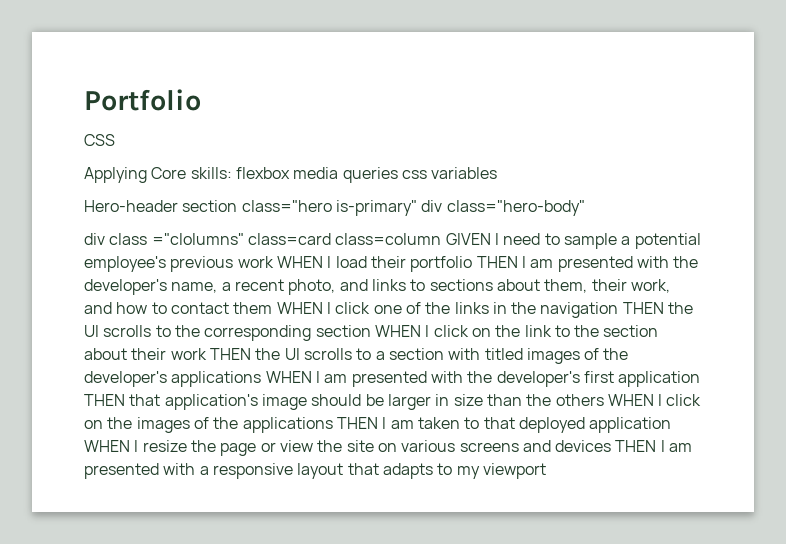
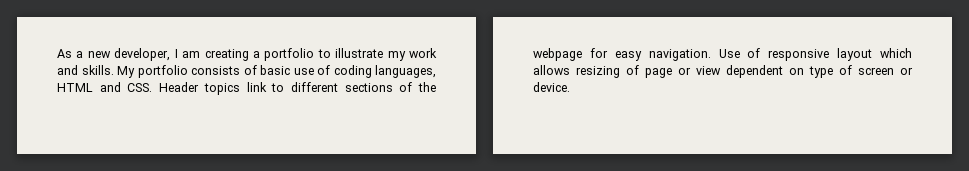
[84,89,201,111] [84,134,115,146] [84,167,498,183] [84,200,585,216] [84,233,701,249] [84,256,699,272] [84,279,670,295] [84,302,694,318] [84,325,659,341] [84,348,629,364] [84,371,701,387] [84,394,702,410] [84,417,672,433] [84,440,693,456] [84,463,546,479] Portfolio // CSS // Applying Core skills: flexbox media queries css variables // Hero-header section class="hero is-primary" div class="hero-body" // div class ="clolumns" class=card class=column GIVEN I need to sample a potential employee's previous work WHEN I load their portfolio THEN I am presented with the developer's name, a recent photo, and links to sections about them, their work, and how to contact them WHEN I click one of the links in the navigation THEN the UI scrolls to the corresponding section WHEN I click on the link to the section about their work THEN the UI scrolls to a section with titled images of the developer's applications WHEN I am presented with the developer's first application THEN that application's image should be larger in size than the others WHEN I click on the images of the applications THEN I am taken to that deployed application WHEN I resize the page or view the site on various screens and devices THEN I am presented with a responsive layout that adapts to my viewport -> [57,48,438,61] [57,65,436,78] [57,82,436,95] [533,48,912,61] [533,65,913,78] [533,82,570,92] As a new developer, I am creating a portfolio to illustrate my work and skills. My portfolio consists of basic use of coding languages, HTML and CSS. Header topics link to different sections of the webpage for easy navigation. Use of responsive layout which allows resizing of page or view dependent on type of screen or device.

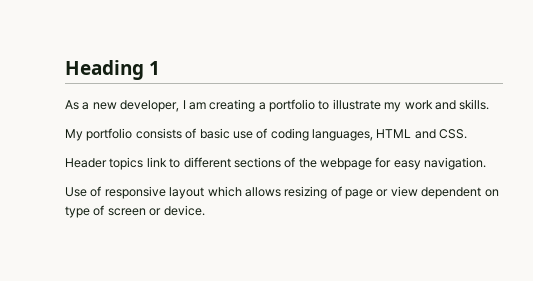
(57, 53) none -> [65,60,161,80] Heading 1 //
(114, 70) none -> (490, 104) //
(153, 87) none -> (468, 134) //
(711, 55) none -> (487, 163) //

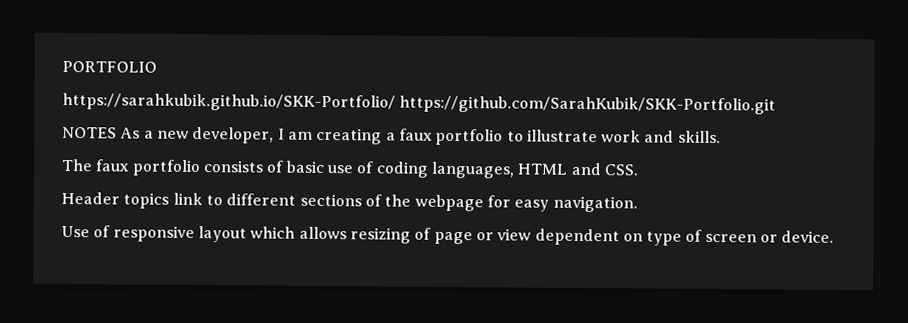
[65,60,161,80] Heading 1 // -> [62,60,157,73] [62,92,777,115] [62,126,117,139] PORTFOLIO // https://sarahkubik.github.io/SKK-Portfolio/ https://github.com/SarahKubik/SKK-Portfolio.git // NOTES
(266, 106) none -> [398,128,433,141] faux
[384,102,402,112] my -> (598, 136) none
[65,129,83,141] My -> [61,158,131,172] The faux

